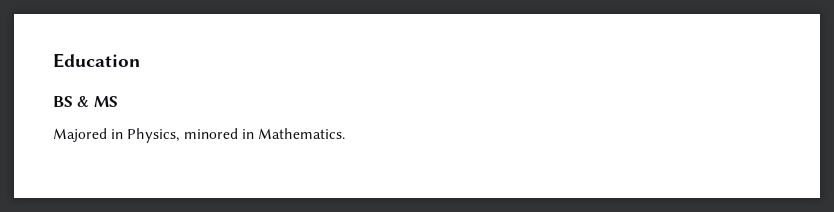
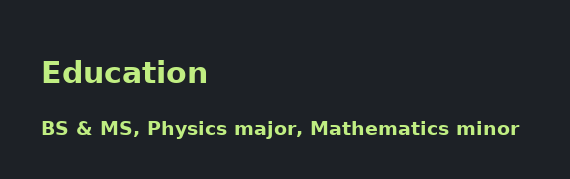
[93,96,118,107] [53,128,345,143] MS // Majored in Physics, minored in Mathematics. -> [100,121,520,139] MS, Physics major, Mathematics minor

